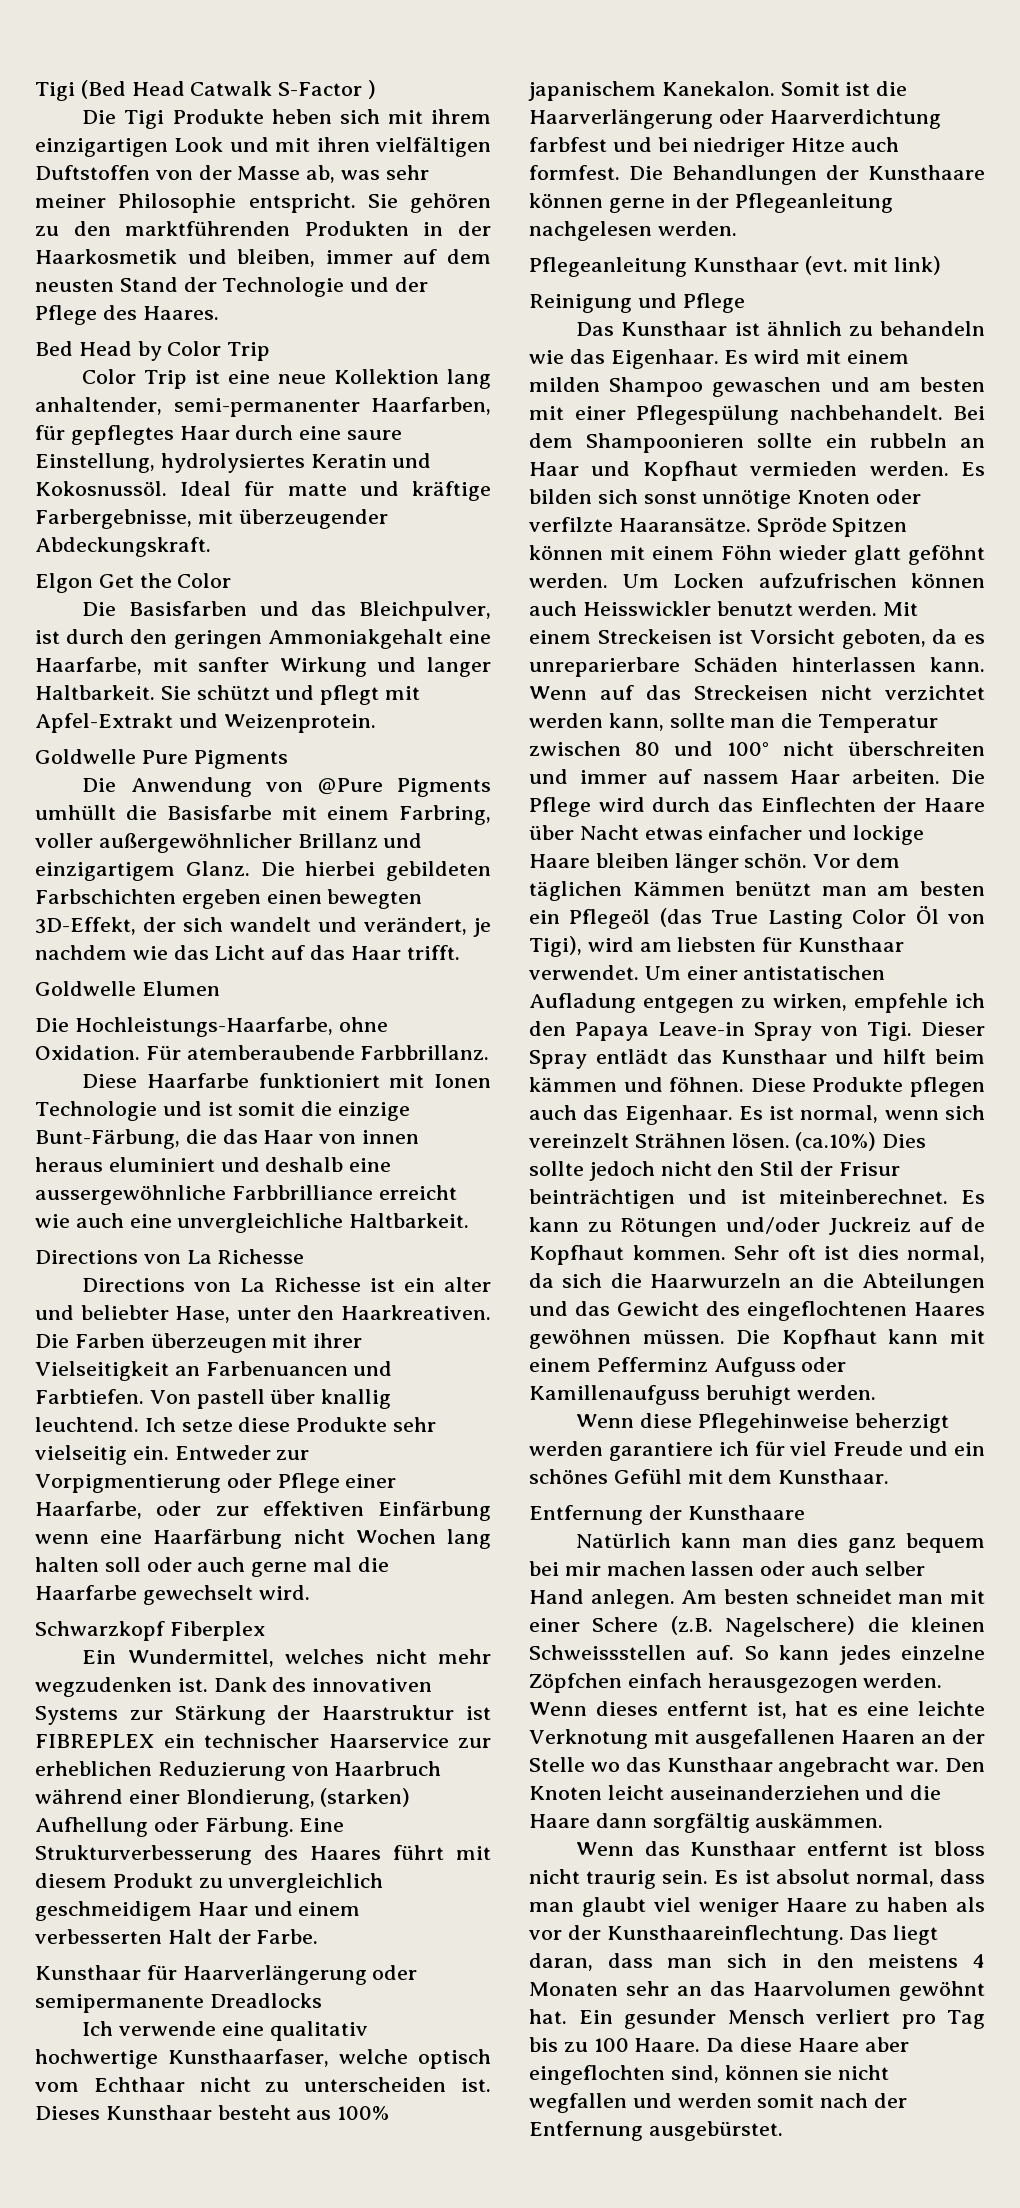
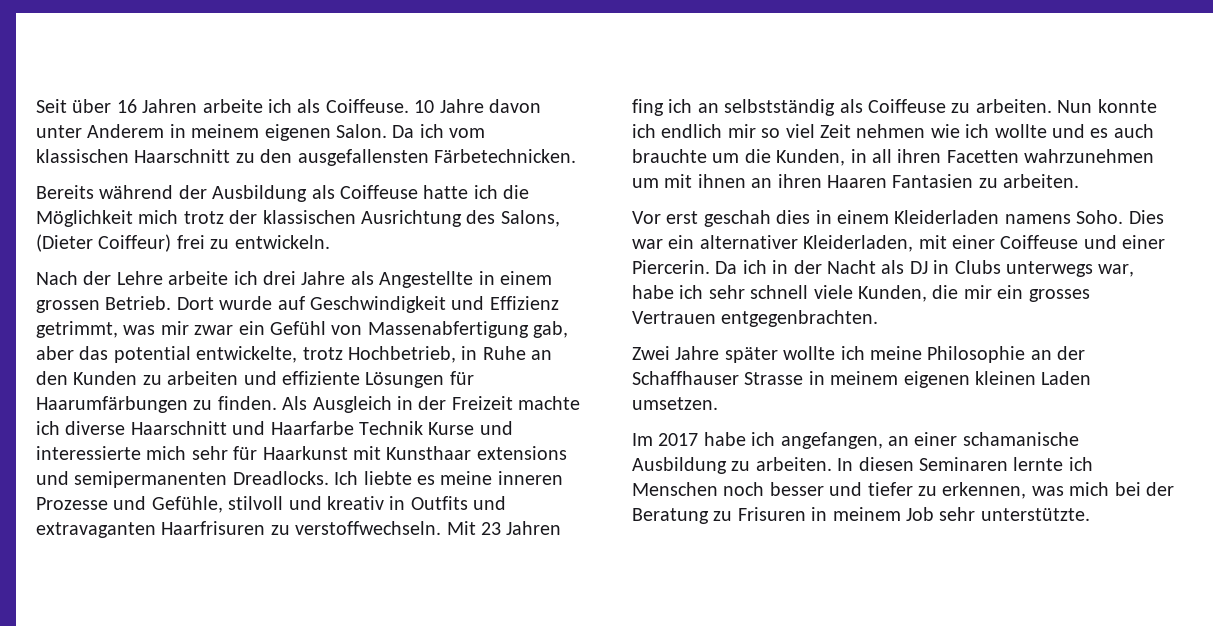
[35,80,377,101] [82,109,491,129] [35,137,491,157] [35,165,429,183] [35,193,491,213] [35,221,491,236] [35,249,491,267] [35,277,429,297] [35,305,219,325] [35,341,271,361] [82,369,491,389] [35,397,491,417] [35,425,403,445] [35,453,432,473] [35,481,491,501] [35,509,388,529] [35,537,211,557] [35,573,232,593] [82,601,491,621] [35,629,491,649] [35,657,491,677] [35,685,421,705] [35,713,376,733] [35,749,288,769] [82,777,491,797] [35,805,492,825] [35,833,423,853] [35,861,491,881] [35,889,423,909] [35,917,491,937] [35,945,460,960] [35,981,220,996] [35,1017,388,1037] [35,1045,490,1060] [82,1073,491,1088] [35,1101,411,1121] [35,1129,420,1149] [35,1157,392,1172] [35,1185,457,1205] [35,1213,470,1233] [35,1249,305,1264] [82,1277,491,1292] [35,1305,491,1323] [35,1333,363,1353] [35,1361,393,1381] [35,1389,392,1409] [35,1417,437,1432] [35,1445,310,1465] [35,1473,397,1493] [35,1501,491,1521] [35,1529,491,1549] [35,1557,389,1577] [35,1585,310,1605] [35,1621,265,1641] [82,1649,491,1667] [35,1677,433,1697] [35,1705,491,1725] [35,1733,491,1748] [35,1761,442,1781] [35,1788,411,1809] [35,1817,345,1837] [35,1845,491,1865] [35,1873,384,1893] [35,1901,361,1921] [35,1929,319,1944] [35,1965,418,1985] [35,1993,322,2013] [82,2021,368,2041] [35,2049,491,2069] [35,2077,491,2092] [35,2105,390,2120] [528,81,908,101] [529,109,941,129] [529,137,900,157] [529,165,985,185] [529,193,894,213] [529,221,737,241] [529,256,942,277] [529,293,745,313] [576,321,985,336] [529,349,909,369] [529,377,985,397] [529,405,985,425] [529,433,985,453] [529,461,985,481] [529,489,922,509] [529,517,908,537] [529,545,985,565] [529,573,985,588] [529,601,919,616] [529,629,985,649] [529,657,985,677] [529,685,985,700] [529,713,939,733] [529,741,985,756] [529,769,985,784] [529,797,985,817] [529,825,925,845] [529,853,901,873] [529,881,985,901] [529,906,985,929] [529,936,905,957] [529,965,886,980] [529,993,985,1013] [529,1021,985,1041] [529,1049,985,1069] [529,1077,985,1097] [529,1105,985,1125] [529,1132,927,1151] [529,1161,900,1181] [529,1189,985,1209] [529,1217,985,1237] [529,1245,985,1265] [529,1273,985,1293] [529,1301,985,1321] [529,1329,985,1349] [529,1357,847,1377] [529,1385,876,1405] [576,1413,949,1433] [529,1441,985,1461] [529,1469,890,1484] [529,1505,805,1525] [576,1533,985,1553] [529,1561,925,1576] [529,1589,985,1609] [529,1616,985,1637] [529,1645,985,1665] [529,1673,943,1693] [529,1701,985,1719] [529,1729,985,1749] [529,1757,985,1777] [529,1785,942,1800] [529,1813,884,1833] [576,1841,985,1856] [529,1869,985,1889] [529,1897,985,1917] [529,1925,939,1945] [529,1953,985,1971] [529,1981,985,2001] [529,2009,986,2029] [529,2037,909,2052] [529,2065,890,2085] [529,2093,908,2113] [529,2121,783,2141] Tigi (Bed Head Catwalk S-Factor ) // Die Tigi Produkte heben sich mit ihrem einzigartigen Look und mit ihren vielfältigen Duftstoffen von der Masse ab, was sehr meiner Philosophie entspricht. Sie gehören zu den marktführenden Produkten in der Haarkosmetik und bleiben, immer auf dem neusten Stand der Technologie und der Pflege des Haares. // Bed Head by Color Trip // Color Trip ist eine neue Kollektion lang anhaltender, semi-permanenter Haarfarben, für gepflegtes Haar durch eine saure Einstellung, hydrolysiertes Keratin und Kokosnussöl. Ideal für matte und kräftige Farbergebnisse, mit überzeugender Abdeckungskraft. // Elgon Get the Color // Die Basisfarben und das Bleichpulver, ist durch den geringen Ammoniakgehalt eine Haarfarbe, mit sanfter Wirkung und langer Haltbarkeit. Sie schützt und pflegt mit Apfel-Extrakt und Weizenprotein. // Goldwelle Pure Pigments // Die Anwendung von @Pure Pigments umhüllt die Basisfarbe mit einem Farbring, voller außergewöhnlicher Brillanz und einzigartigem Glanz. Die hierbei gebildeten Farbschichten ergeben einen bewegten 3D-Effekt, der sich wandelt und verändert, je nachdem wie das Licht auf das Haar trifft. // Goldwelle Elumen // Die Hochleistungs-Haarfarbe, ohne Oxidation. Für atemberaubende Farbbrillanz. // Diese Haarfarbe funktioniert mit Ionen Technologie und ist somit die einzige Bunt-Färbung, die das Haar von innen heraus eluminiert und deshalb eine aussergewöhnliche Farbbrilliance erreicht wie auch eine unvergleichliche Haltbarkeit. // Directions von La Richesse // Directions von La Richesse ist ein alter und beliebter Hase, unter den Haarkreativen. Die Farben überzeugen mit ihrer Vielseitigkeit an Farbenuancen und Farbtiefen. Von pastell über knallig leuchtend. Ich setze diese Produkte sehr vielseitig ein. Entweder zur Vorpigmentierung oder Pflege einer Haarfarbe, oder zur effektiven Einfärbung wenn eine Haarfärbung nicht Wochen lang halten soll oder auch gerne mal die Haarfarbe gewechselt wird. // Schwarzkopf Fiberplex // Ein Wundermittel, welches nicht mehr wegzudenken ist. Dank des innovativen Systems zur Stärkung der Haarstruktur ist FIBREPLEX ein technischer Haarservice zur erheblichen Reduzierung von Haarbruch während einer Blondierung, (starken) Aufhellung oder Färbung. Eine Strukturverbesserung des Haares führt mit diesem Produkt zu unvergleichlich geschmeidigem Haar und einem verbesserten Halt der Farbe. // Kunsthaar für Haarverlängerung oder semipermanente Dreadlocks // Ich verwende eine qualitativ hochwertige Kunsthaarfaser, welche optisch vom Echthaar nicht zu unterscheiden ist. Dieses Kunsthaar besteht aus 100% japanischem Kanekalon. Somit ist die Haarverlängerung oder Haarverdichtung farbfest und bei niedriger Hitze auch formfest. Die Behandlungen der Kunsthaare können gerne in der Pflegeanleitung nachgelesen werden. // Pflegeanleitung Kunsthaar (evt. mit link) // Reinigung und Pflege // Das Kunsthaar ist ähnlich zu behandeln wie das Eigenhaar. Es wird mit einem milden Shampoo gewaschen und am besten mit einer Pflegespülung nachbehandelt. Bei dem Shampoonieren sollte ein rubbeln an Haar und Kopfhaut vermieden werden. Es bilden sich sonst unnötige Knoten oder verfilzte Haaransätze. Spröde Spitzen können mit einem Föhn wieder glatt geföhnt werden. Um Locken aufzufrischen können auch Heisswickler benutzt werden. Mit einem Streckeisen ist Vorsicht geboten, da es unreparierbare Schäden hinterlassen kann. Wenn auf das Streckeisen nicht verzichtet werden kann, sollte man die Temperatur zwischen 80 und 100° nicht überschreiten und immer auf nassem Haar arbeiten. Die Pflege wird durch das Einflechten der Haare über Nacht etwas einfacher und lockige Haare bleiben länger schön. Vor dem täglichen Kämmen benützt man am besten ein Pflegeöl (das True Lasting Color Öl von Tigi), wird am liebsten für Kunsthaar verwendet. Um einer antistatischen Aufladung entgegen zu wirken, empfehle ich den Papaya Leave-in Spray von Tigi. Dieser Spray entlädt das Kunsthaar und hilft beim kämmen und föhnen. Diese Produkte pflegen auch das Eigenhaar. Es ist normal, wenn sich vereinzelt Strähnen lösen. (ca.10%) Dies sollte jedoch nicht den Stil der Frisur beinträchtigen und ist miteinberechnet. Es kann zu Rötungen und/oder Juckreiz auf de Kopfhaut kommen. Sehr oft ist dies normal, da sich die Haarwurzeln an die Abteilungen und das Gewicht des eingeflochtenen Haares gewöhnen müssen. Die Kopfhaut kann mit einem Pefferminz Aufguss oder Kamillenaufguss beruhigt werden. // Wenn diese Pflegehinweise beherzigt werden garantiere ich für viel Freude und ein schönes Gefühl mit dem Kunsthaar. // Entfernung der Kunsthaare // Natürlich kann man dies ganz bequem bei mir machen lassen oder auch selber Hand anlegen. Am besten schneidet man mit einer Schere (z.B. Nagelschere) die kleinen Schweissstellen auf. So kann jedes einzelne Zöpfchen einfach herausgezogen werden. Wenn dieses entfernt ist, hat es eine leichte Verknotung mit ausgefallenen Haaren an der Stelle wo das Kunsthaar angebracht war. Den Knoten leicht auseinanderziehen und die Haare dann sorgfältig auskämmen. // Wenn das Kunsthaar entfernt ist bloss nicht traurig sein. Es ist absolut normal, dass man glaubt viel weniger Haare zu haben als vor der Kunsthaareinflechtung. Das liegt daran, dass man sich in den meistens 4 Monaten sehr an das Haarvolumen gewöhnt hat. Ein gesunder Mensch verliert pro Tag bis zu 100 Haare. Da diese Haare aber eingeflochten sind, können sie nicht wegfallen und werden somit nach der Entfernung ausgebürstet. -> [36,99,541,113] [36,124,486,141] [36,149,576,166] [36,185,530,202] [36,210,560,227] [36,234,330,252] [36,271,552,288] [36,296,559,313] [36,321,569,338] [36,346,553,363] [36,371,474,388] [36,396,581,413] [36,421,513,435] [36,446,567,460] [36,471,563,488] [36,496,507,513] [36,521,562,538] [632,99,1157,116] [632,124,1154,138] [632,149,1155,166] [632,174,1080,188] [632,210,1164,227] [632,235,1166,252] [632,260,1135,277] [632,285,1090,302] [632,310,879,327] [632,346,1086,363] [632,371,1092,388] [632,397,718,410] [632,432,1079,449] [632,457,1093,474] [632,482,1174,499] [632,507,1090,524] Seit über 16 Jahren arbeite ich als Coiffeuse. 10 Jahre davon unter Anderem in meinem eigenen Salon. Da ich vom klassischen Haarschnitt zu den ausgefallensten Färbetechnicken. // Bereits während der Ausbildung als Coiffeuse hatte ich die Möglichkeit mich trotz der klassischen Ausrichtung des Salons, (Dieter Coiffeur) frei zu entwickeln. // Nach der Lehre arbeite ich drei Jahre als Angestellte in einem grossen Betrieb. Dort wurde auf Geschwindigkeit und Effizienz getrimmt, was mir zwar ein Gefühl von Massenabfertigung gab, aber das potential entwickelte, trotz Hochbetrieb, in Ruhe an den Kunden zu arbeiten und effiziente Lösungen für Haarumfärbungen zu finden. Als Ausgleich in der Freizeit machte ich diverse Haarschnitt und Haarfarbe Technik Kurse und interessierte mich sehr für Haarkunst mit Kunsthaar extensions und semipermanenten Dreadlocks. Ich liebte es meine inneren Prozesse und Gefühle, stilvoll und kreativ in Outfits und extravaganten Haarfrisuren zu verstoffwechseln. Mit 23 Jahren fing ich an selbstständig als Coiffeuse zu arbeiten. Nun konnte ich endlich mir so viel Zeit nehmen wie ich wollte und es auch brauchte um die Kunden, in all ihren Facetten wahrzunehmen um mit ihnen an ihren Haaren Fantasien zu arbeiten. // Vor erst geschah dies in einem Kleiderladen namens Soho. Dies war ein alternativer Kleiderladen, mit einer Coiffeuse und einer Piercerin. Da ich in der Nacht als DJ in Clubs unterwegs war, habe ich sehr schnell viele Kunden, die mir ein grosses Vertrauen entgegenbrachten. // Zwei Jahre später wollte ich meine Philosophie an der Schaffhauser Strasse in meinem eigenen kleinen Laden umsetzen. // Im 2017 habe ich angefangen, an einer schamanische Ausbildung zu arbeiten. In diesen Seminaren lernte ich Menschen noch besser und tiefer zu erkennen, was mich bei der Beratung zu Frisuren in meinem Job sehr unterstützte.

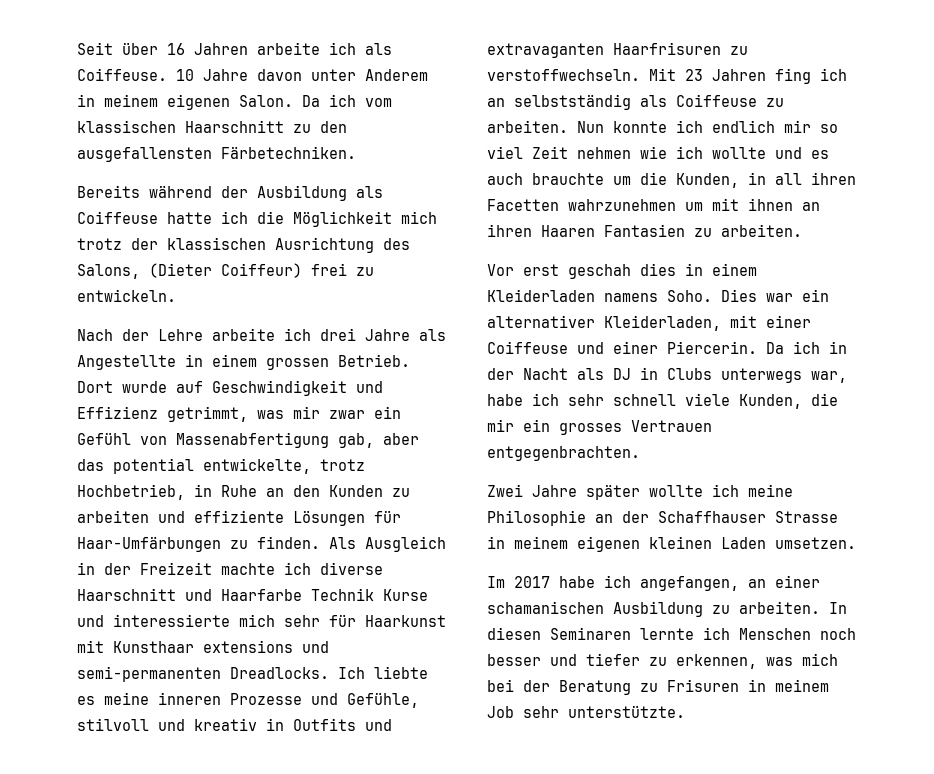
[434,149,576,163] Färbetechnicken. -> [221,146,356,159] Färbetechniken.
[36,396,188,413] Haarumfärbungen -> [77,536,221,552] Haar-Umfärbungen
[74,471,228,488] semipermanenten -> [77,666,221,682] semi-permanenten
[962,432,1079,446] schamanische -> [487,601,604,614] schamanischen

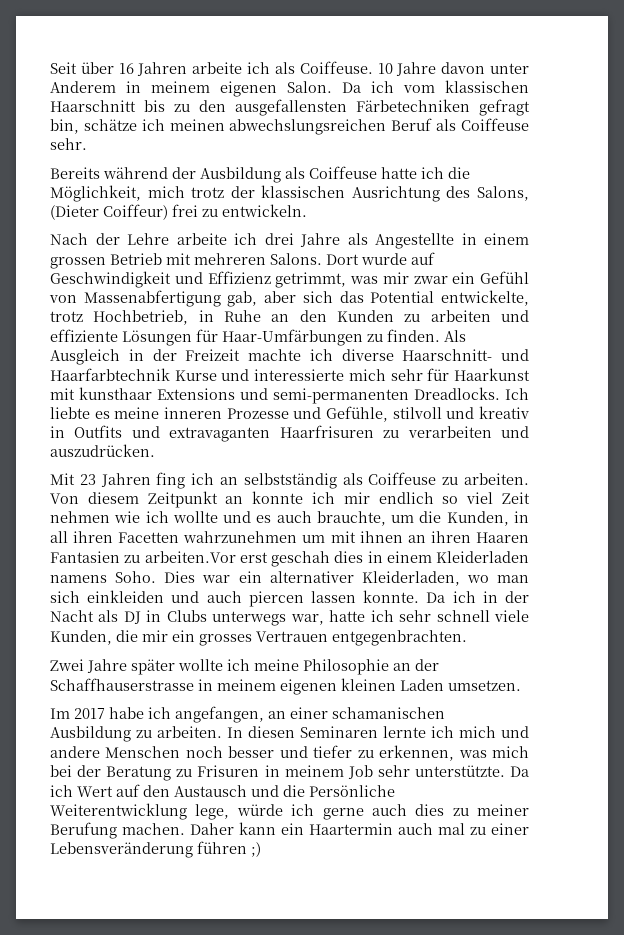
(284, 126) none -> [144,100,165,112] bis
[221,146,356,159] Färbetechniken. -> [356,99,530,116] [50,118,529,135] [50,138,87,150] Färbetechniken gefragt bin, schätze ich meinen abwechslungsreichen Beruf als Coiffeuse sehr.
[293,211,392,227] Möglichkeit -> [50,185,141,202] Möglichkeit,
[338,354,410,367] Betrieb. -> [110,253,322,265] Betrieb mit mehreren Salons.
[77,458,194,474] das potential -> [302,291,435,303] sich das Potential
[77,588,374,601] Haarschnitt und Haarfarbe Technik -> [402,349,529,361] [50,368,170,381] Haarschnitt- und Haarfarbtechnik
[113,640,293,653] Kunsthaar extensions -> [79,387,235,400] kunsthaar Extensions
[487,69,640,81] verstoffwechseln. -> [407,426,529,438] [50,444,155,457] verarbeiten und auszudrücken. //
[577,120,811,133] Nun konnte ich endlich mir -> [50,491,434,508] Von diesem Zeitpunkt an konnte ich mir endlich
[532,173,604,185] brauchte -> [316,511,386,526] brauchte,
[721,224,802,237] [487,264,514,276] arbeiten. // Vor -> [144,551,236,563] arbeiten.Vor
[730,315,811,328] [487,341,757,354] mit einer Coiffeuse und einer Piercerin. -> [466,575,529,583] [50,590,420,607] wo man sich einkleiden und auch piercen lassen konnte.
[487,394,523,406] habe -> [329,610,366,622] hatte
[658,511,838,523] Schaffhauser Strasse -> [50,678,194,691] Schaffhauserstrasse
(730, 633) none -> [459,726,529,738] [50,746,100,758] mich und andere
(685, 711) none -> [510,766,530,777] [50,784,395,797] [50,803,529,820] [50,822,529,839] [50,841,261,858] Da ich Wert auf den Austausch und die Persönliche Weiterentwicklung lege, würde ich gerne auch dies zu meiner Berufung machen. Daher kann ein Haartermin auch mal zu einer Lebensveränderung führen ;)

